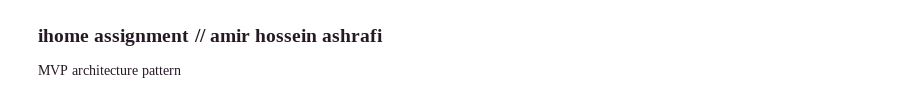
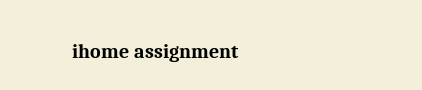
[193,29,384,42] [38,65,181,78] // amir hossein ashrafi // MVP architecture pattern -> (240, 53) none

